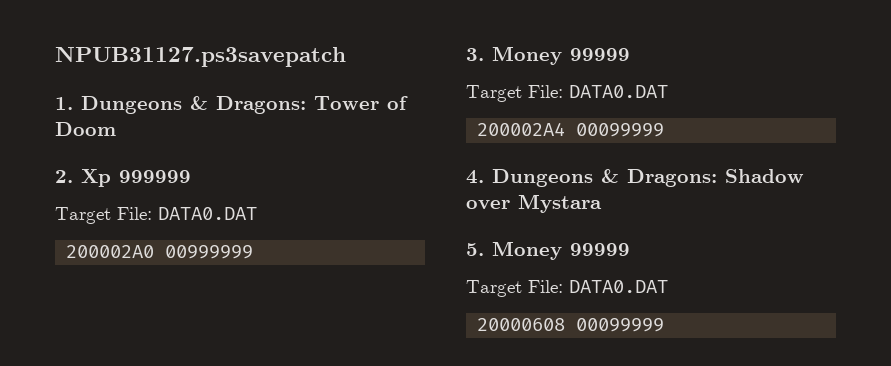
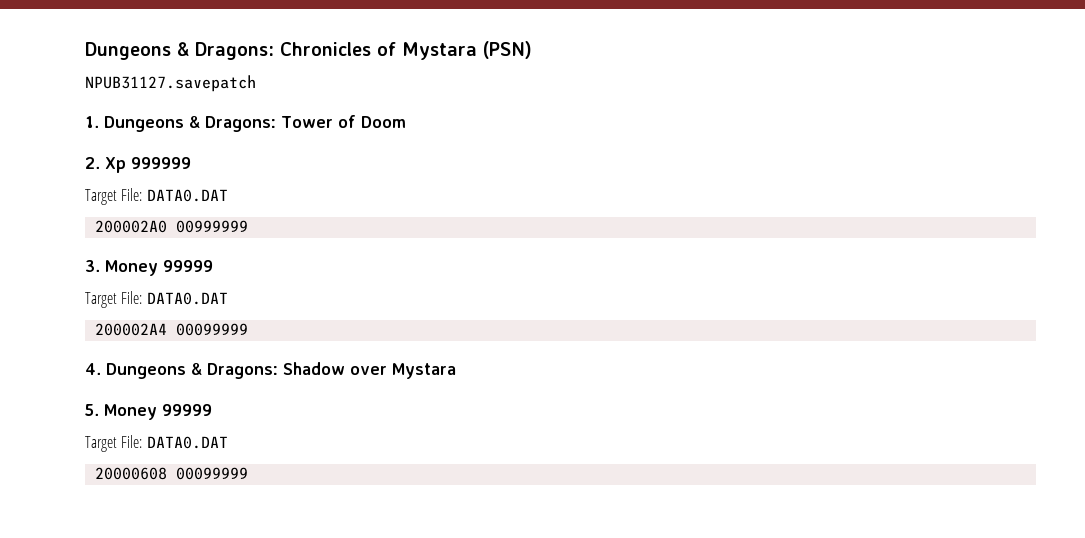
[55,47,346,67] NPUB31127.ps3savepatch -> [85,41,532,60] [85,75,256,92] Dungeons & Dragons: Chronicles of Mystara (PSN) // NPUB31127.savepatch

